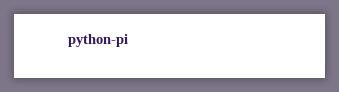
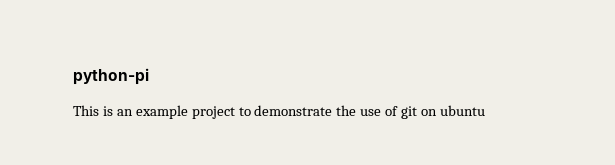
(128, 40) none -> [73,105,485,119] // This is an example project to demonstrate the use of git on ubuntu

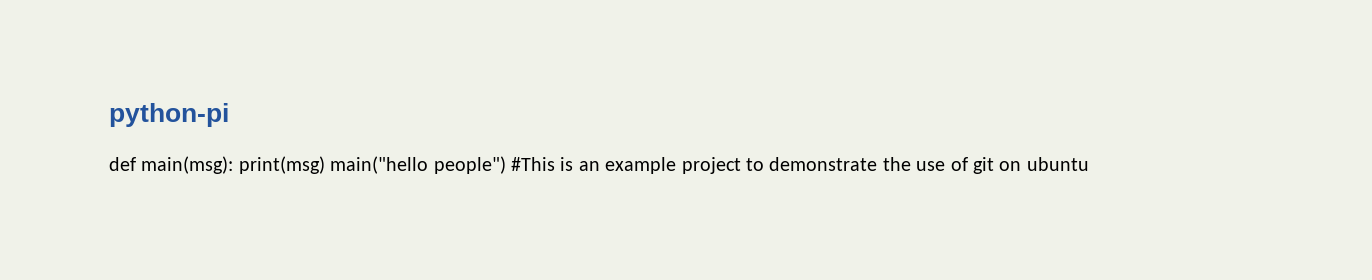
[73,105,99,116] This -> [109,156,555,174] def main(msg): print(msg) main("hello people") #This

